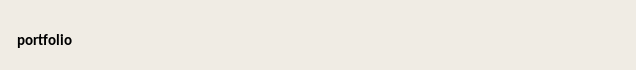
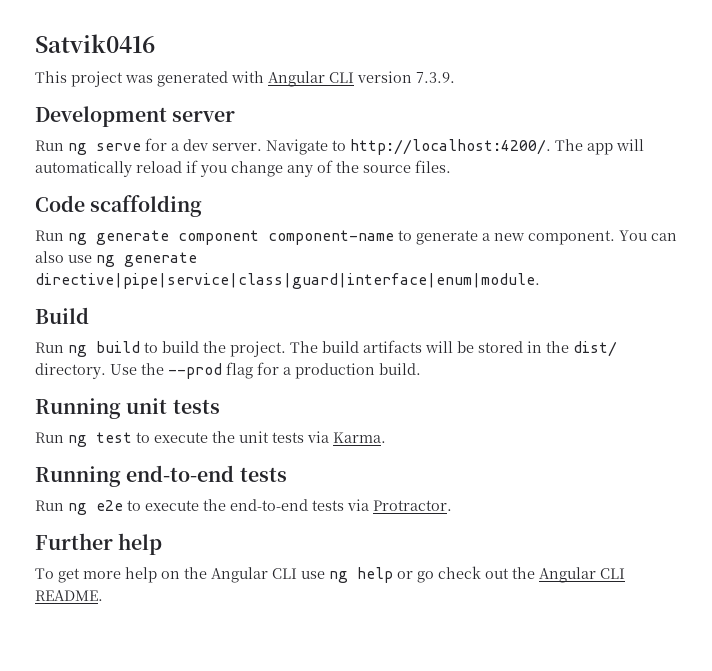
[17,34,72,48] portfolio -> [35,34,155,53] [35,71,455,87] [35,106,236,127] [35,138,644,155] [35,160,451,177] [35,195,203,217] [35,230,677,245] [35,251,197,267] [35,273,540,289] [35,307,89,324] [35,340,617,357] [35,362,421,379] [35,398,220,419] [35,431,386,447] [35,465,287,487] [35,499,452,515] [35,533,163,555] [35,566,625,583] [35,590,103,601] Satvik0416 // This project was generated with Angular CLI version 7.3.9. // Development server // Run ng serve for a dev server. Navigate to http://localhost:4200/. The app will automatically reload if you change any of the source files. // Code scaffolding // Run ng generate component component-name to generate a new component. You can also use ng generate directive|pipe|service|class|guard|interface|enum|module. // Build // Run ng build to build the project. The build artifacts will be stored in the dist/ directory. Use the --prod flag for a production build. // Running unit tests // Run ng test to execute the unit tests via Karma. // Running end-to-end tests // Run ng e2e to execute the end-to-end tests via Protractor. // Further help // To get more help on the Angular CLI use ng help or go check out the Angular CLI README.

